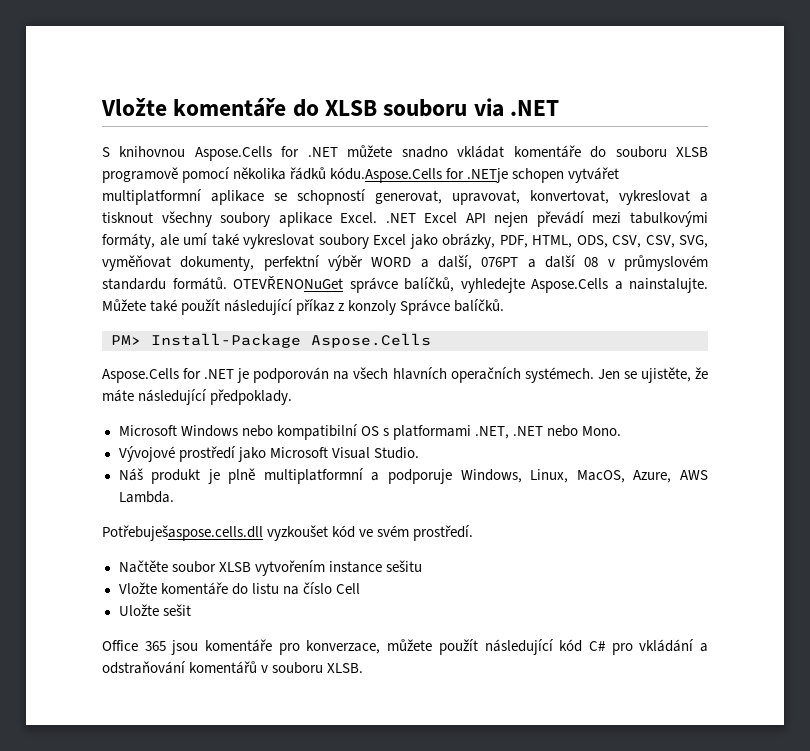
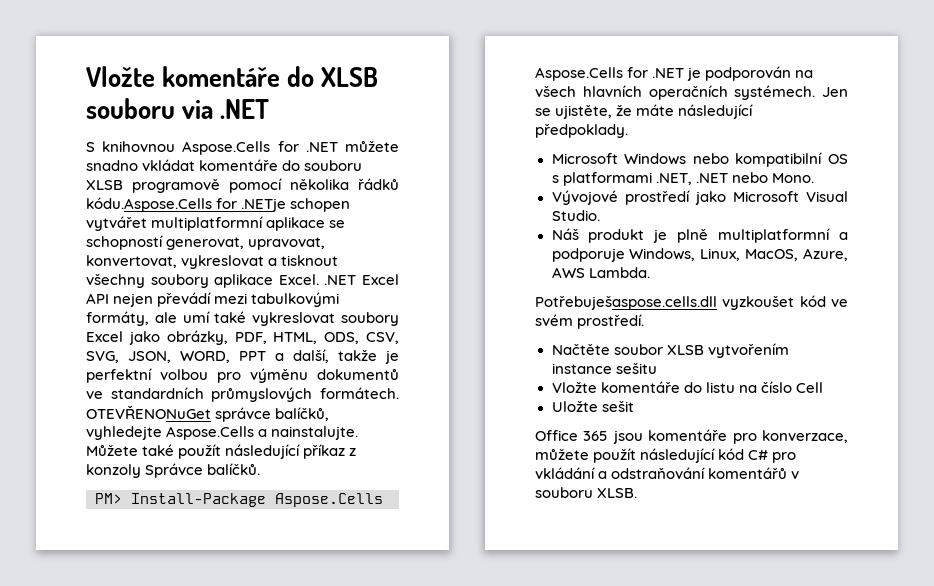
[645,235,708,248] [102,255,708,271] [102,277,227,290] CSV, SVG, vyměňovat dokumenty, perfektní výběr WORD a další, 076PT a další 08 v průmyslovém standardu formátů. -> [86,349,399,364] [86,368,399,383] [86,387,399,402] SVG, JSON, WORD, PPT a další, takže je perfektní volbou pro výměnu dokumentů ve standardních průmyslových formátech.

